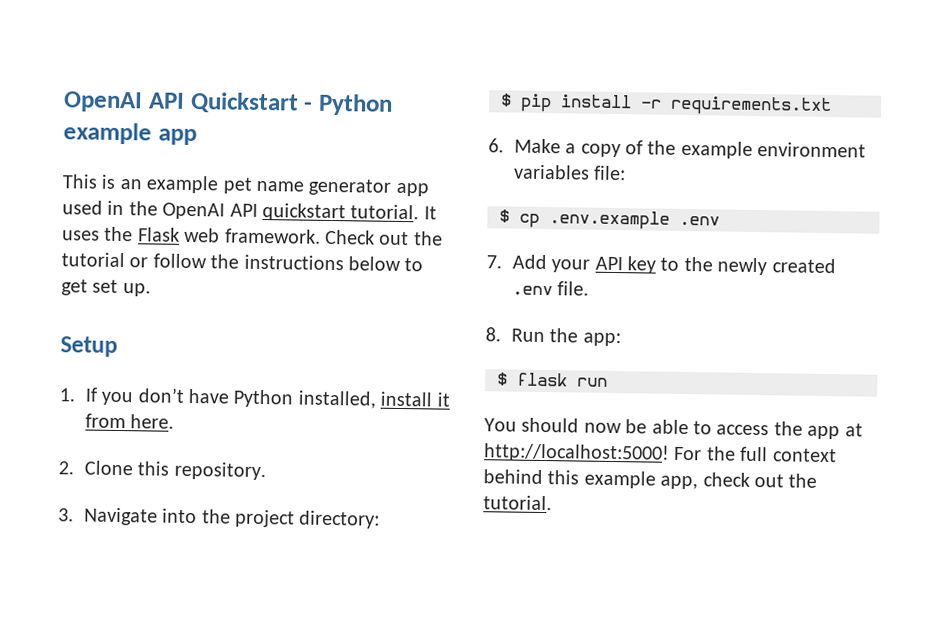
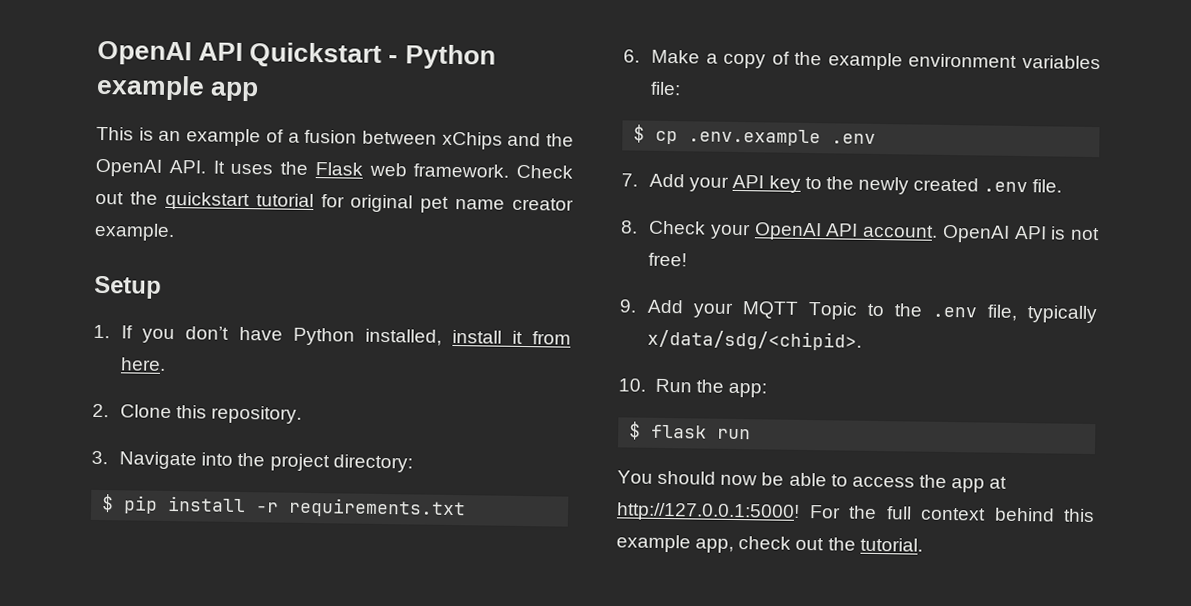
[222,177,429,197] [62,200,420,222] pet name generator app used in the OpenAI API quickstart tutorial. -> [265,129,574,150] [95,158,206,177] of a fusion between xChips and the OpenAI API.
[61,252,424,272] [61,279,151,297] tutorial or follow the instructions below to get set up. -> [164,191,574,213] [94,222,175,242] quickstart tutorial for original pet name creator example.
(501, 334) none -> [648,220,1100,243] [648,252,688,267] [619,299,1098,324] [647,329,863,351] [618,378,646,392] Check your OpenAI API account. OpenAI API is not free! // 9. Add your MQTT Topic to the .env file, typically x/data/sdg/<chipid>. // 10.
[484,443,670,463] http://localhost:5000! -> [616,502,800,522] http://127.0.0.1:5000!

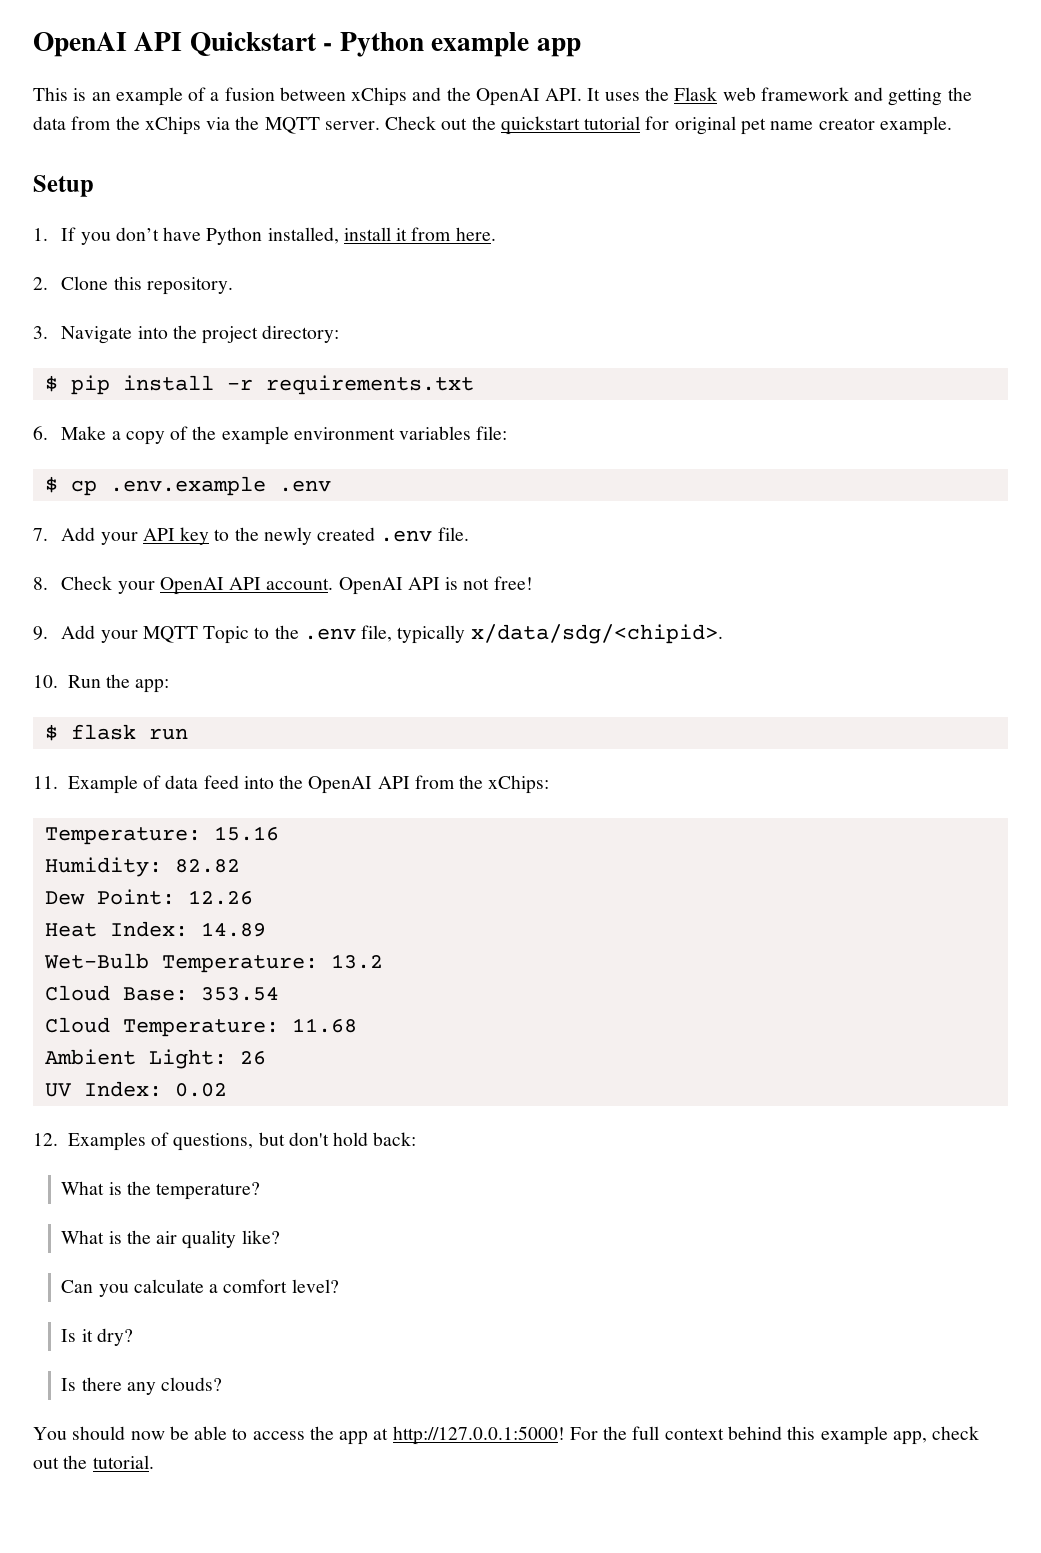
[413,163,510,178] framework. -> [760,87,972,106] [33,116,380,135] framework and getting the data from the xChips via the MQTT server.
(752, 434) none -> [33,775,550,794] [44,826,279,845] [44,857,240,877] [44,889,253,905] [44,921,266,937] [43,953,383,973] [44,985,279,1001] [44,1017,357,1037] [44,1049,266,1069] [44,1081,227,1097] [33,1132,417,1151] [61,1181,261,1200] [61,1230,280,1249] [61,1279,339,1297] [61,1328,133,1346] [61,1377,223,1395] // 11. Example of data feed into the OpenAI API from the xChips: // Temperature: 15.16 // Humidity: 82.82 // Dew Point: 12.26 // Heat Index: 14.89 // Wet-Bulb Temperature: 13.2 // Cloud Base: 353.54 // Cloud Temperature: 11.68 // Ambient Light: 26 // UV Index: 0.02 // 12. Examples of questions, but don't hold back: // What is the temperature? // What is the air quality like? // Can you calculate a comfort level? // Is it dry? // Is there any clouds?

